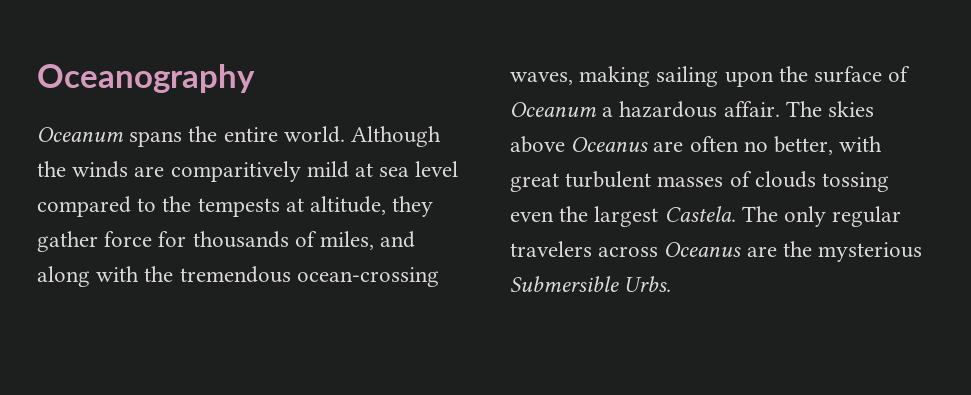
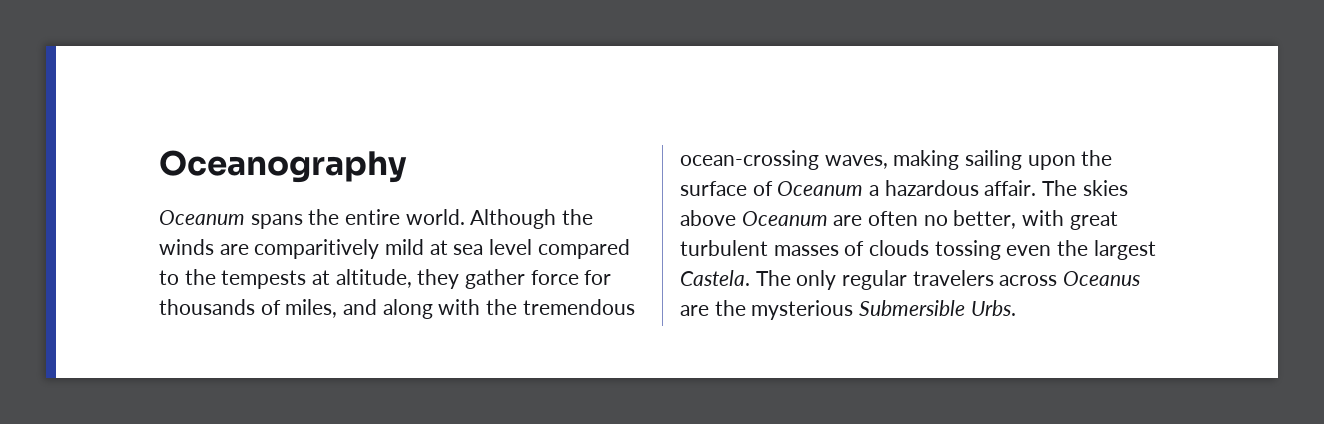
[571,137,649,152] Oceanus -> [741,211,828,226] Oceanum

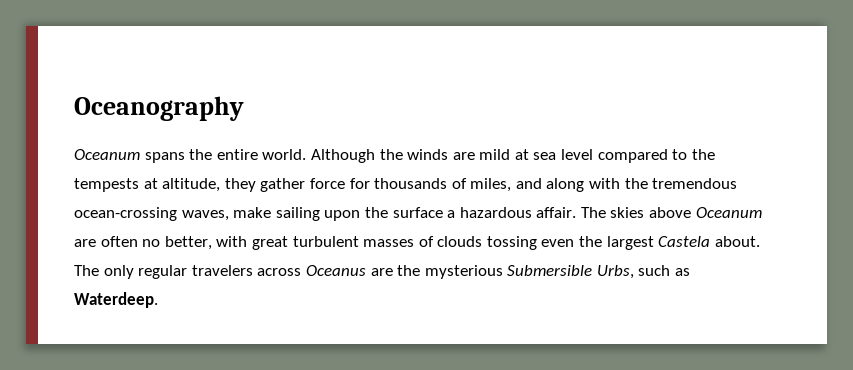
[254,239,380,259] comparitively -> (475, 156) none
[893,150,960,170] making -> [233,207,272,218] make
[752,181,864,196] of Oceanum -> (443, 212) none
[680,270,750,286] Castela. -> [658,236,760,247] Castela about.
[970,300,1016,316] Urbs. -> [596,265,691,279] [74,292,158,308] Urbs, such as Waterdeep.

